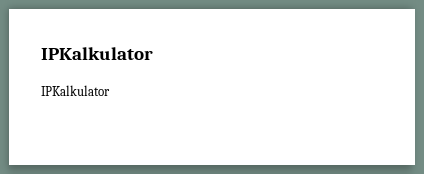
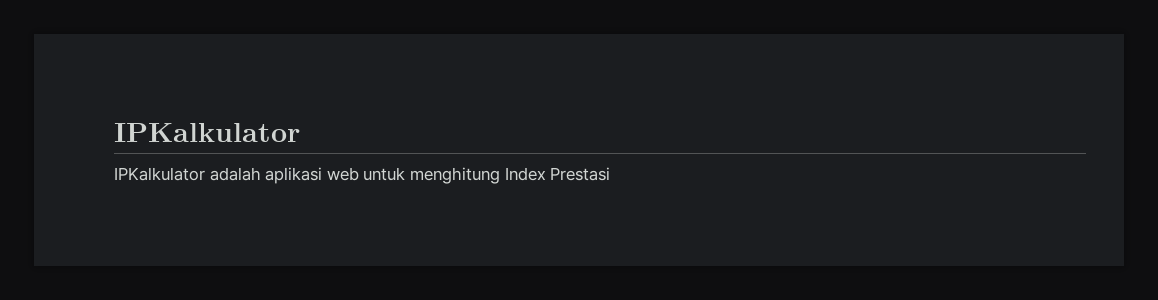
(110, 90) none -> [209,167,611,184] adalah aplikasi web untuk menghitung Index Prestasi

